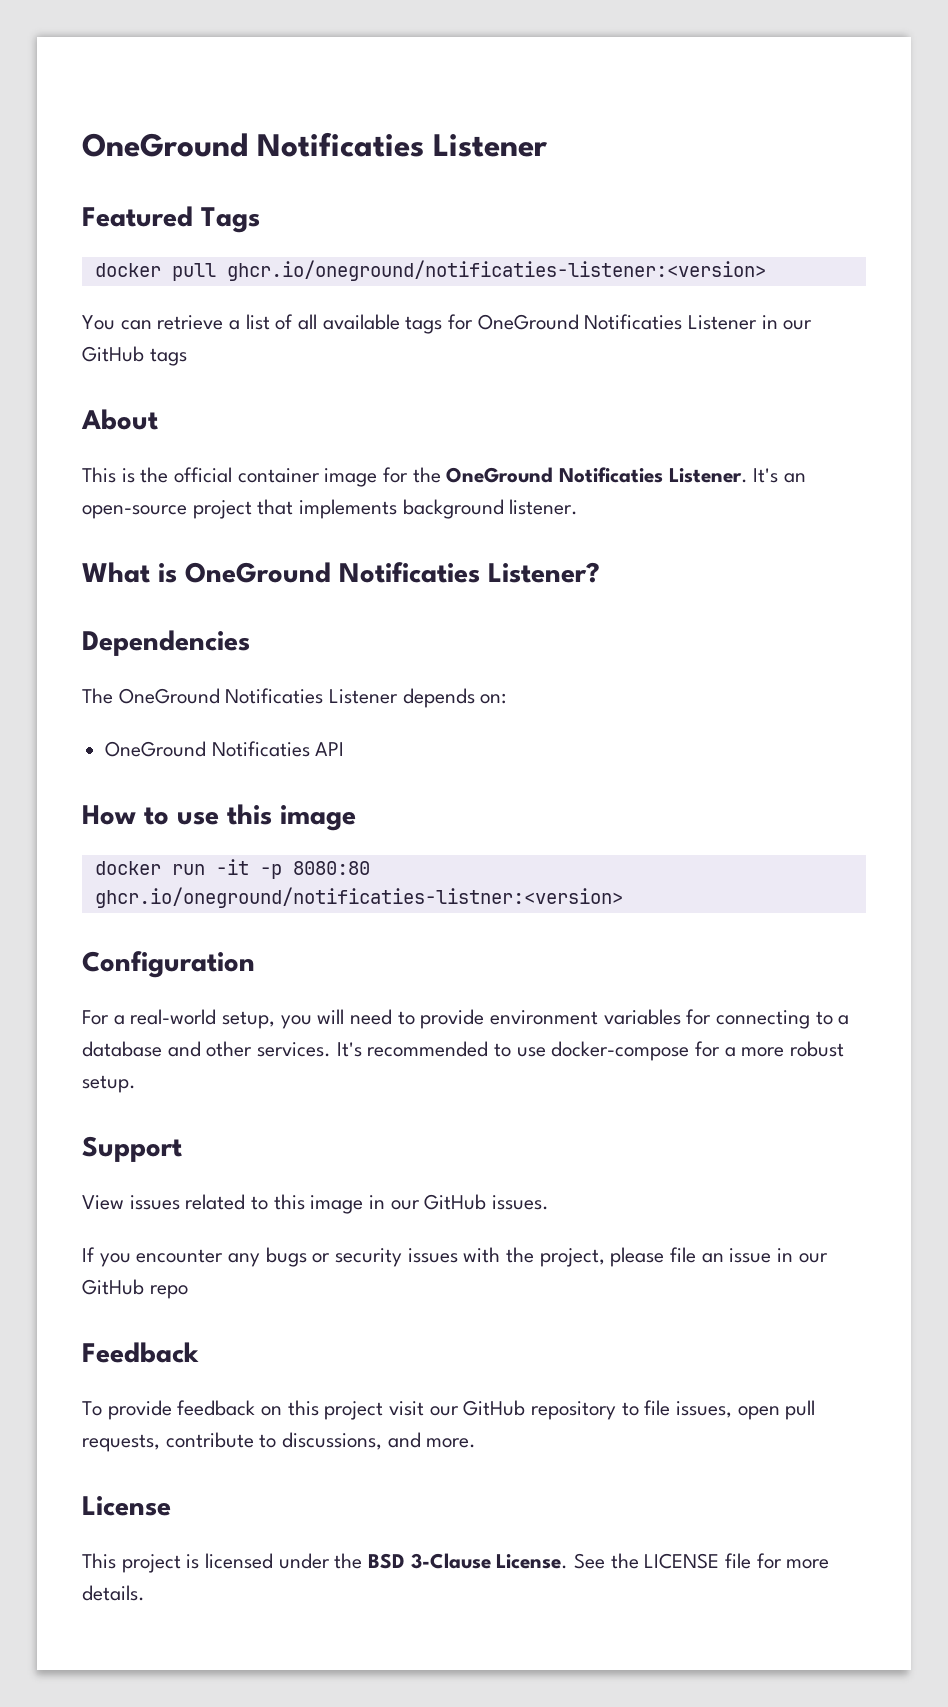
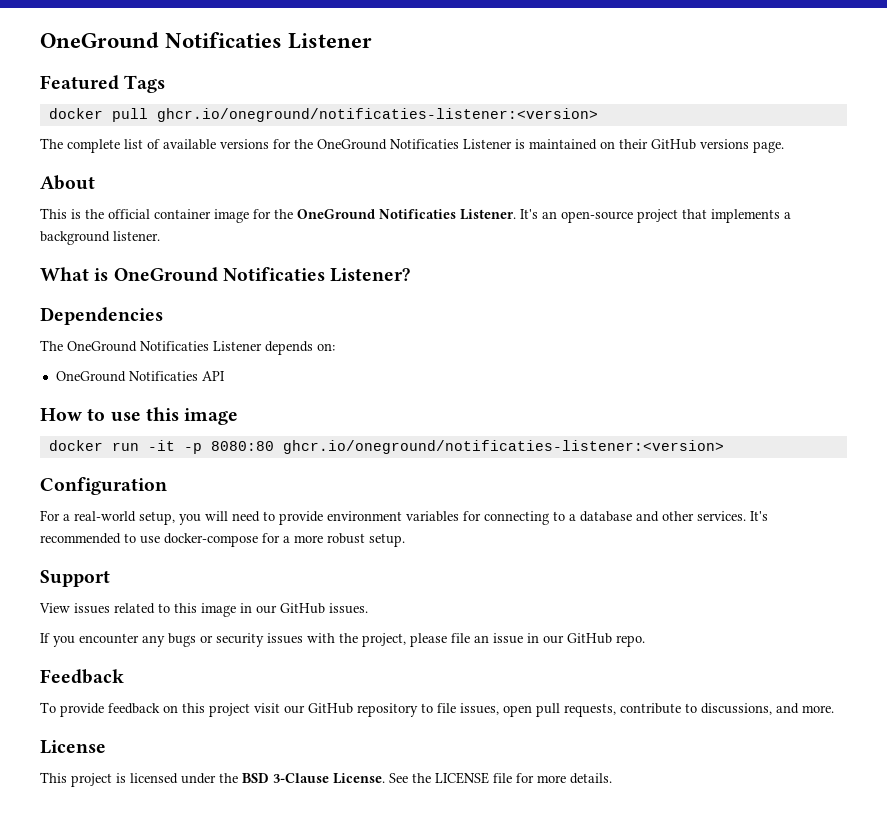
[82,314,813,334] [82,346,187,366] You can retrieve a list of all available tags for OneGround Notificaties Listener in our GitHub tags -> [40,138,784,153] The complete list of available versions for the OneGround Notificaties Listener is maintained on their GitHub versions page.
(398, 509) none -> [784,212,791,219] a
[94,887,623,908] ghcr.io/oneground/notificaties-listner:<version> -> [282,440,724,454] ghcr.io/oneground/notificaties-listener:<version>
[149,1285,188,1299] repo -> [616,635,645,647] repo.

